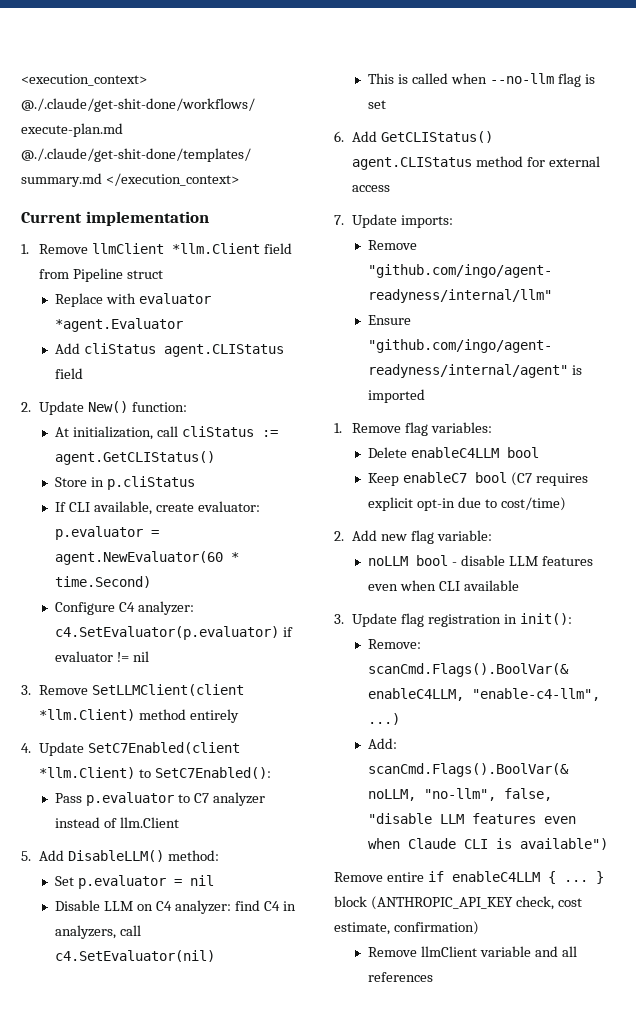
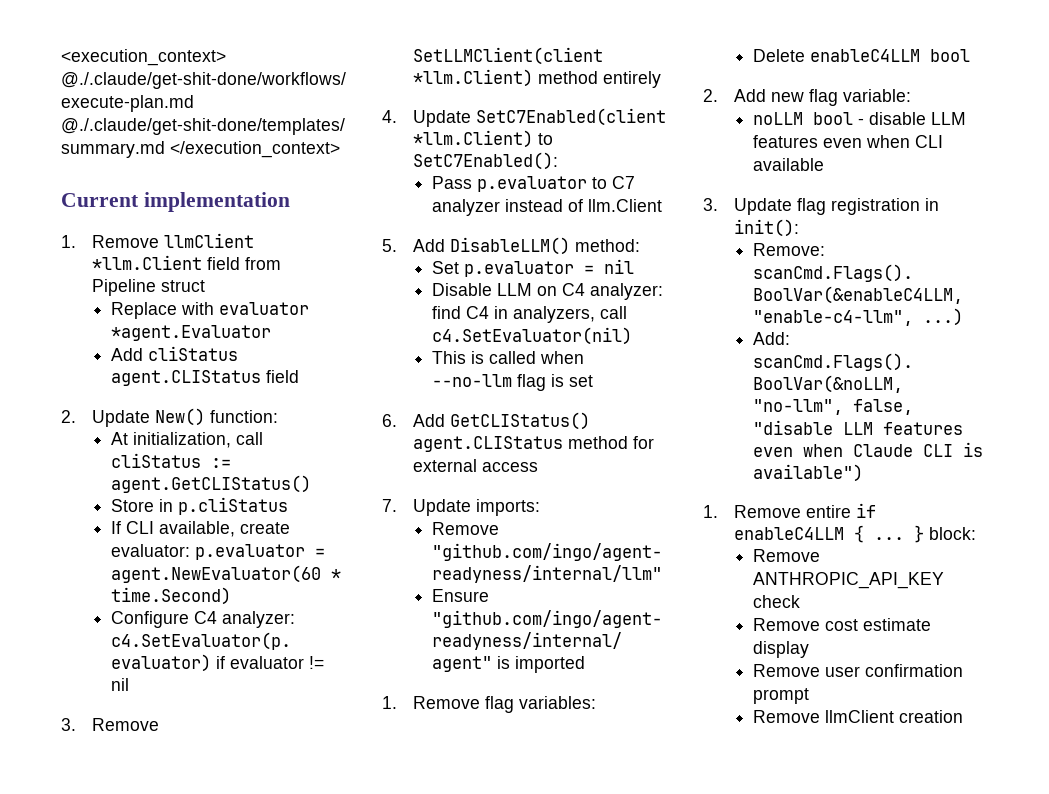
[368,472,588,486] [368,497,566,511] // Keep enableC7 bool (C7 requires explicit opt-in due to cost/time) -> (971, 55) none
(609, 844) none -> [703,505,718,518] 1.
[334,896,582,910] [334,921,479,935] [368,946,577,957] [368,972,434,982] block (ANTHROPIC_API_KEY check, cost estimate, confirmation) // Remove llmClient variable and all references -> [928,527,976,540] [753,549,821,562] [753,572,945,589] [753,595,801,608] [753,618,932,631] [753,641,810,658] [753,664,964,677] [753,688,810,704] [753,710,964,723] block: // Remove ANTHROPIC_API_KEY check // Remove cost estimate display // Remove user confirmation prompt // Remove llmClient creation

